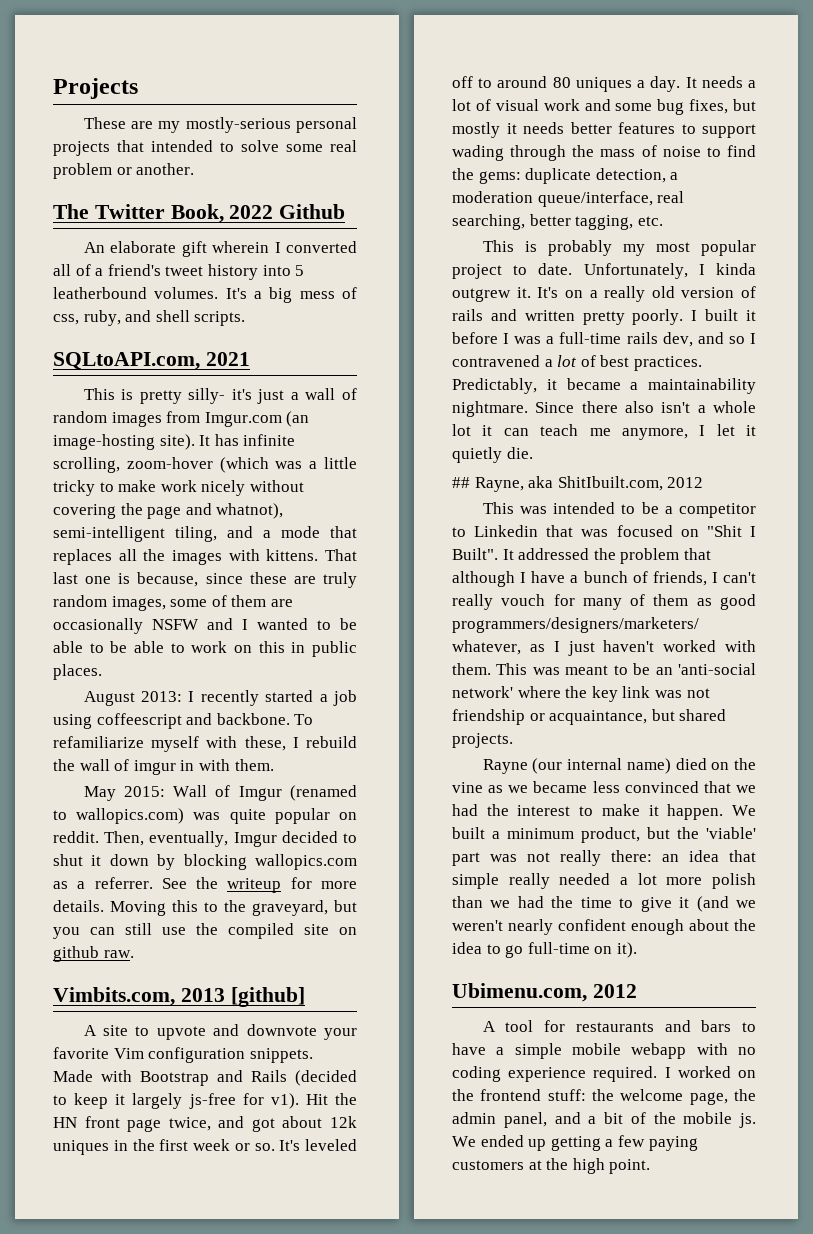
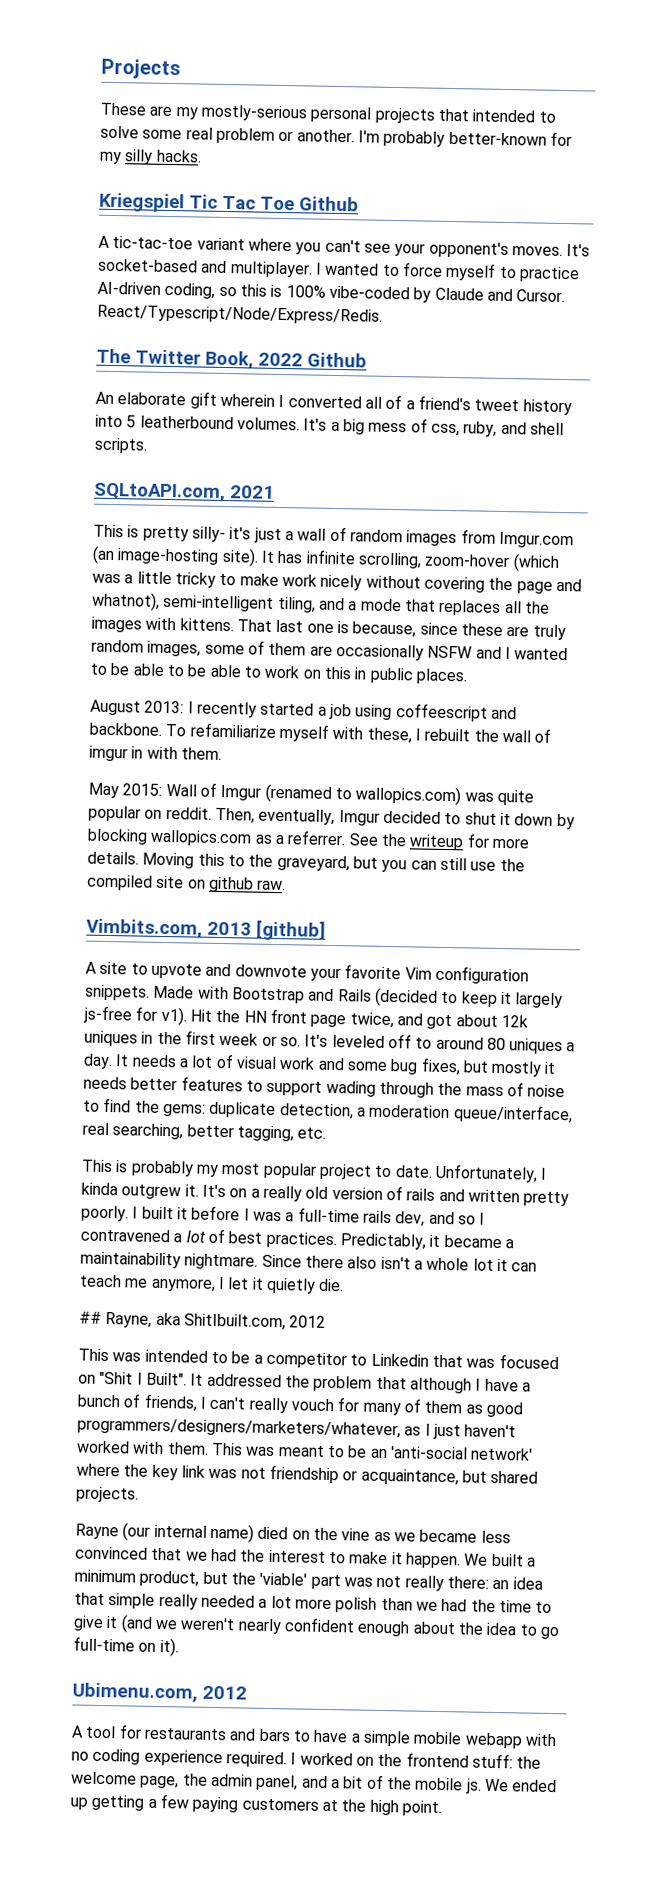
(195, 169) none -> [357,130,572,147] [99,149,202,165] [99,192,359,213] [98,235,591,259] [98,258,580,283] [97,281,566,303] [97,304,383,325] I'm probably better-known for my silly hacks. // Kriegspiel Tic Tac Toe Github // A tic-tac-toe variant where you can't see your opponent's moves. It's socket-based and multiplayer. I wanted to force myself to practice AI-driven coding, so this is 100% vibe-coded by Claude and Cursor. React/Typescript/Node/Express/Redis.
[305,736,357,748] rebuild -> [424,728,471,742] rebuilt

